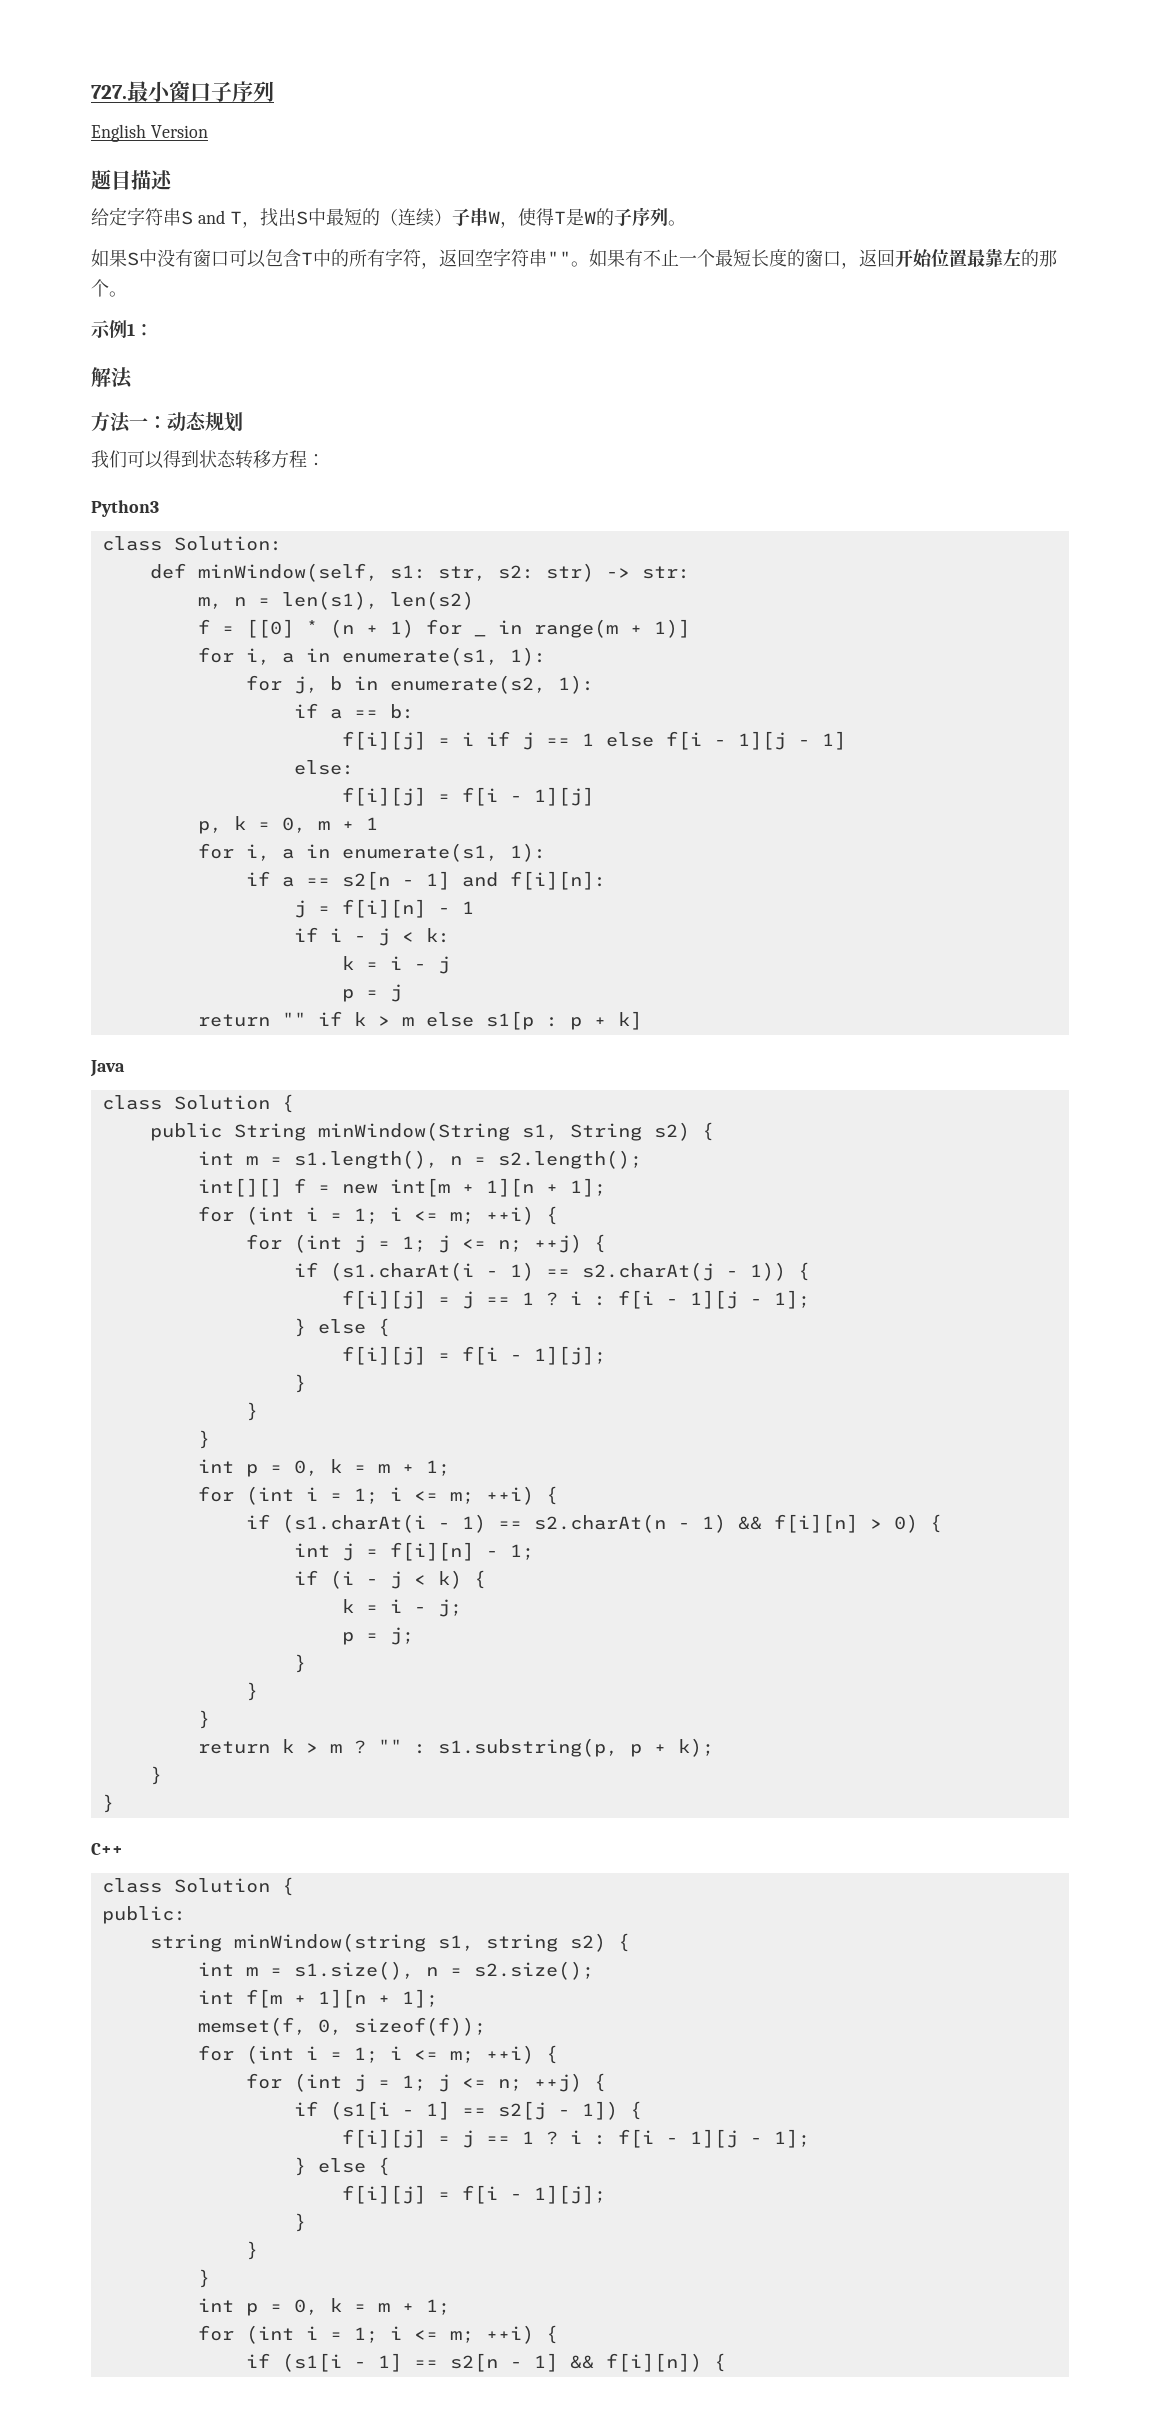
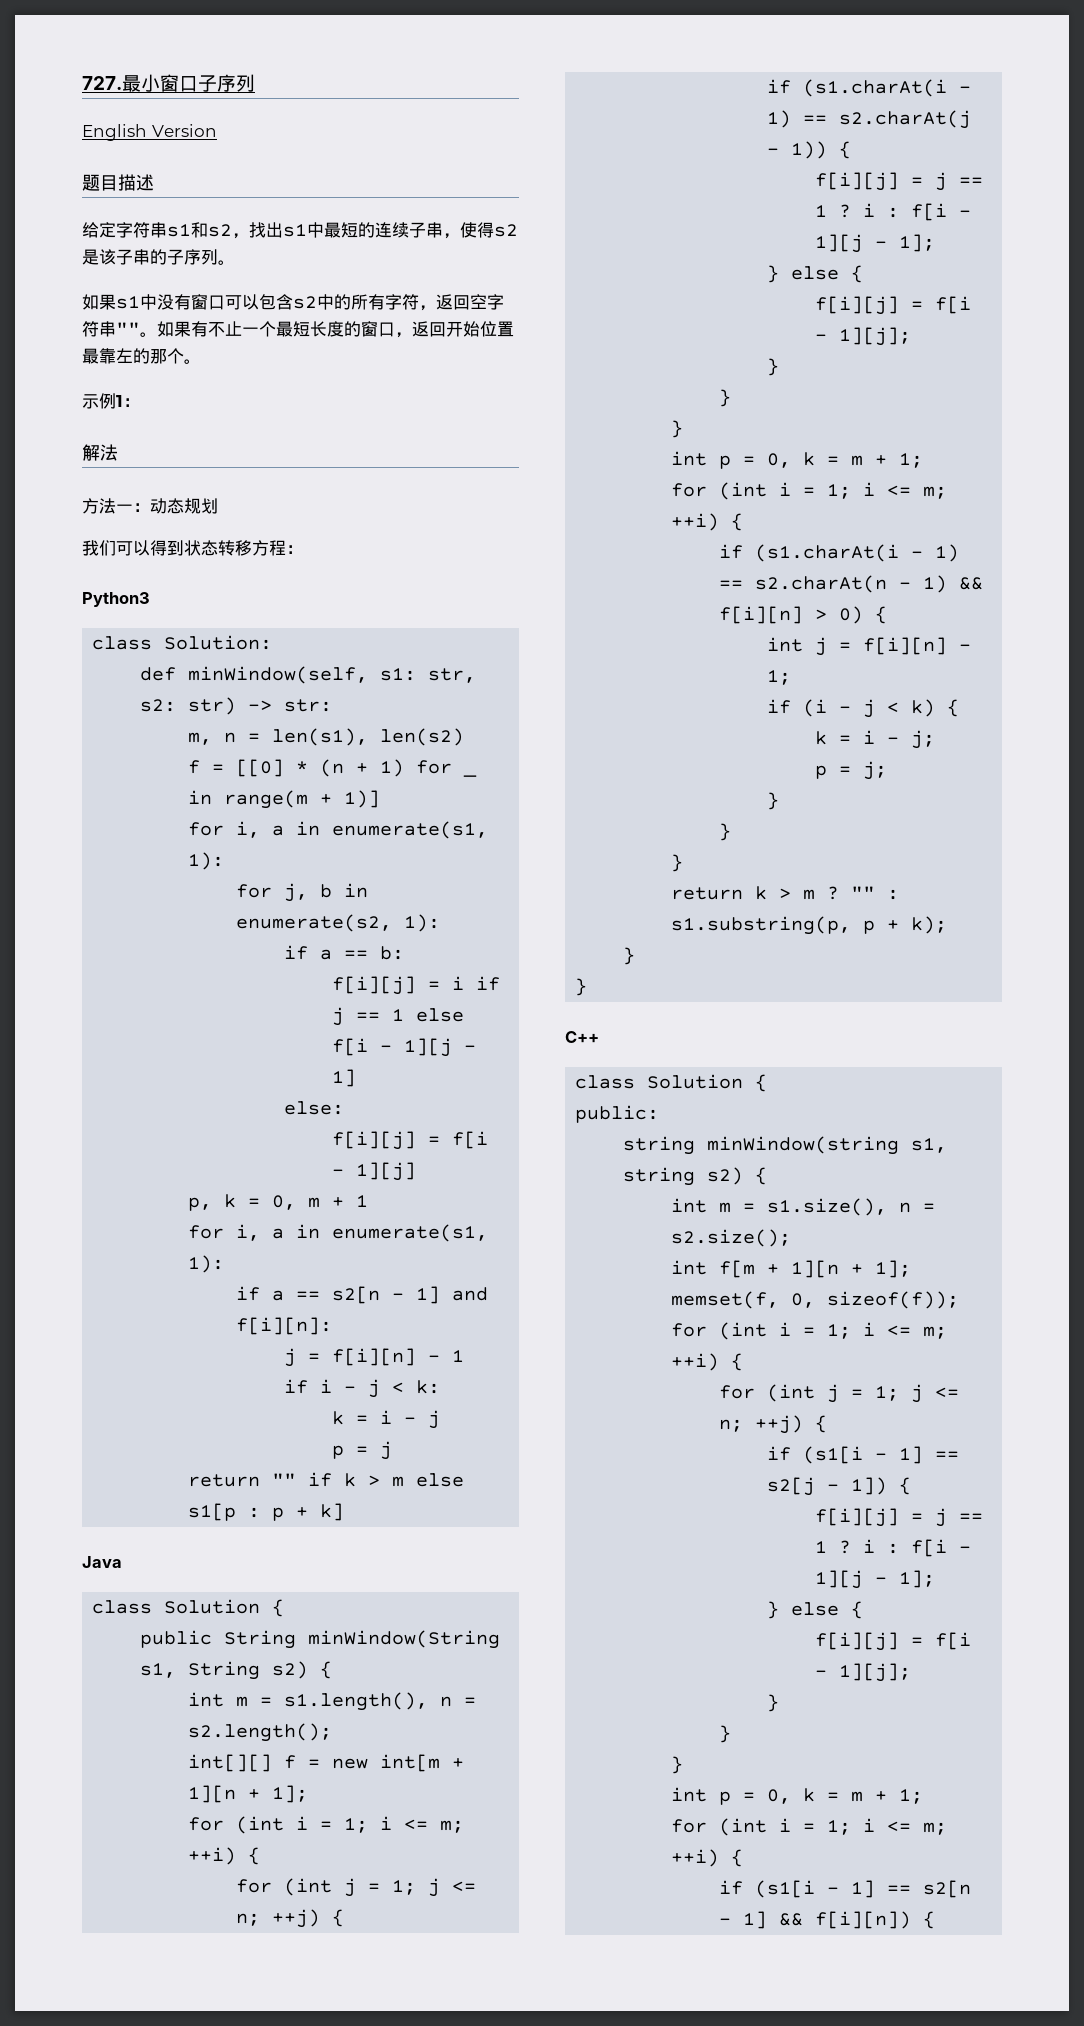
[181,208,596,228] S and T，找出S中最短的（连续）子串W，使得T是W -> [167,222,518,239] [82,249,150,265] s1和s2，找出s1中最短的连续子串，使得s2是该子串
[127,252,139,266] S -> [116,296,140,309] s1
[301,252,313,265] T -> [293,296,317,309] s2

